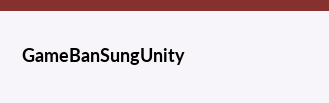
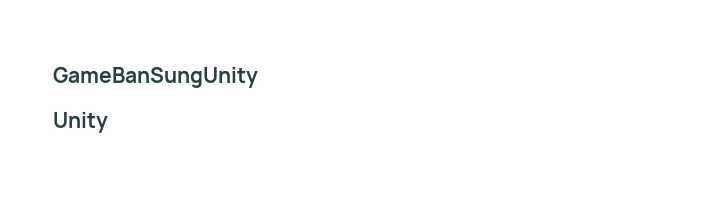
(185, 56) none -> [52,111,108,133] // Unity

